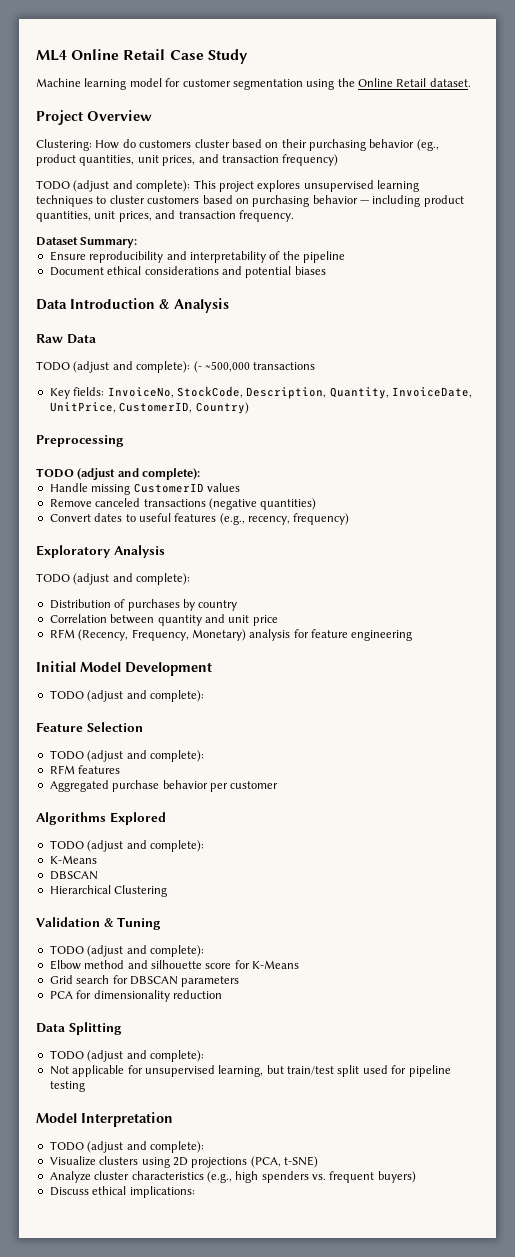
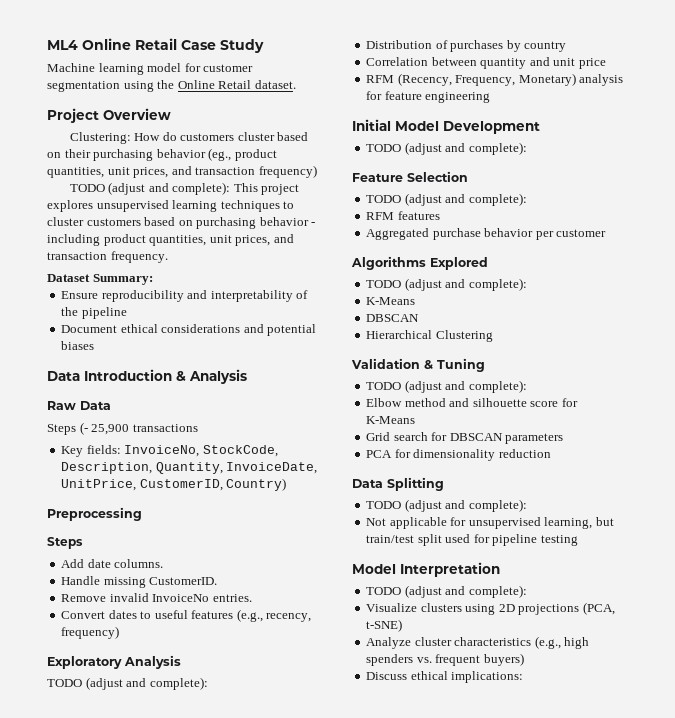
[360,200,369,204] — -> [311,222,316,226] -
[36,361,250,373] TODO (adjust and complete): (- ~500,000 -> [47,422,130,435] Steps (- 25,900
[36,468,201,480] TODO (adjust and complete): -> [47,537,83,549] [61,559,164,568] Steps // Add date columns.
[133,483,240,493] CustomerID values -> [149,577,218,585] CustomerID.
[95,498,317,510] canceled transactions (negative quantities) -> [109,593,252,602] invalid InvoiceNo entries.

